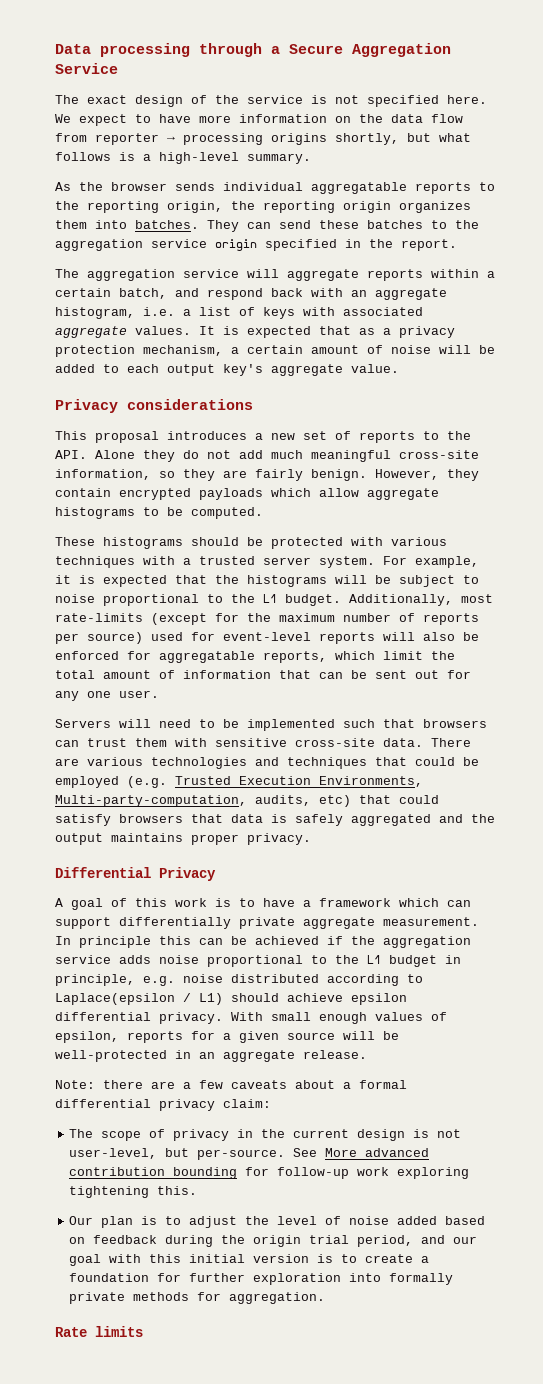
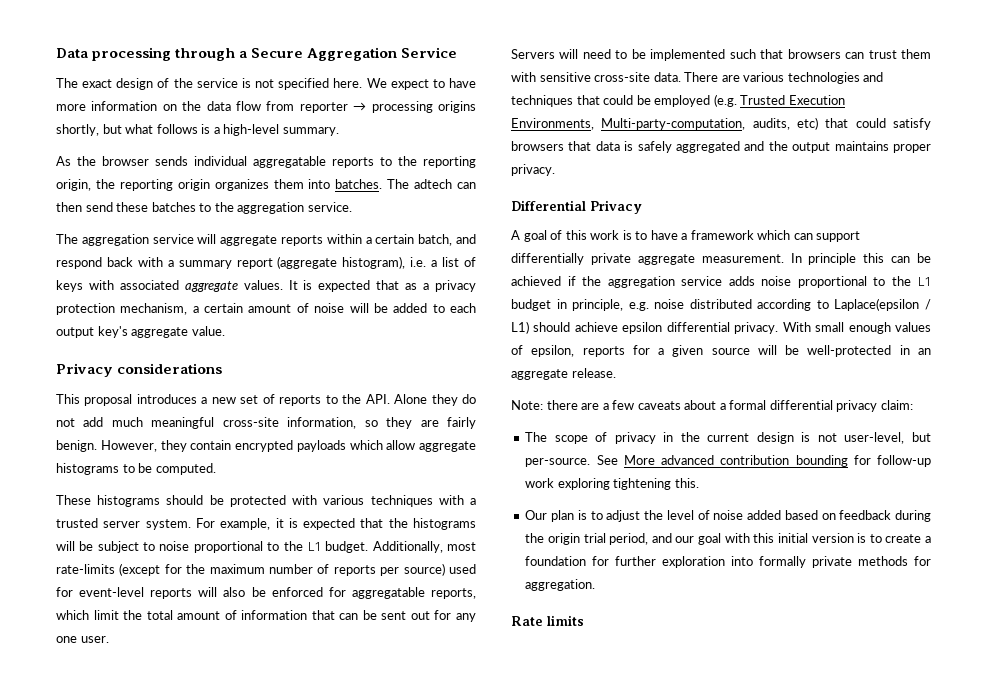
[207,220,271,232] They can -> [387,179,476,189] [56,202,82,212] The adtech can then
[151,239,457,251] service origin specified in the report. -> [307,202,352,212] service.
[351,288,447,300] [55,307,135,319] an aggregate histogram, -> [167,256,406,269] a summary report (aggregate histogram),

